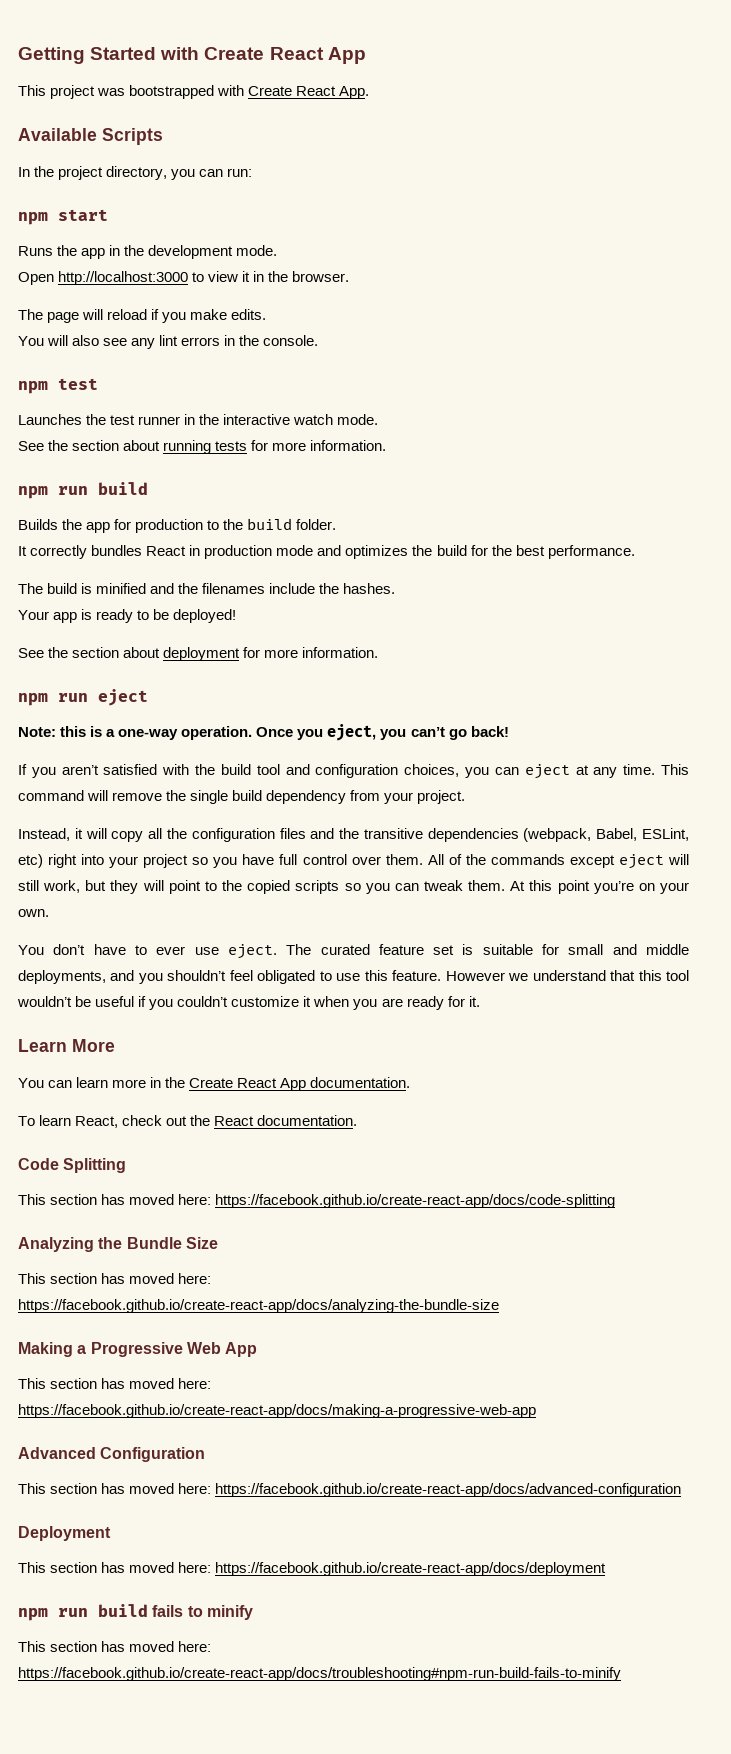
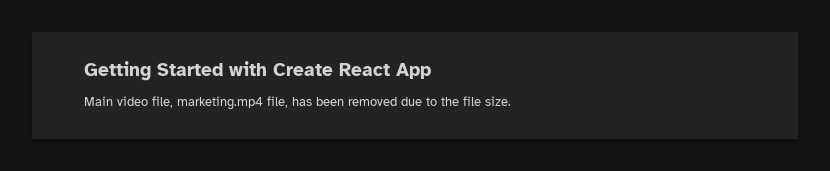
[18,85,370,99] [18,128,163,145] [18,166,253,180] [18,209,108,225] [18,245,278,259] [18,271,350,285] [18,309,267,323] [18,335,319,349] [18,378,98,394] [18,414,379,425] [18,440,387,454] [18,482,148,499] [18,518,337,533] [18,545,635,559] [18,583,396,594] [18,609,237,623] [18,647,379,661] [18,689,148,706] [18,724,509,741] [18,764,690,779] [18,790,466,804] [18,828,689,842] [18,854,689,869] [18,880,689,894] [18,909,49,917] [18,944,689,959] [18,970,689,984] [17,996,480,1010] [18,1039,115,1052] [18,1077,411,1091] [18,1115,358,1128] [18,1158,127,1173] [18,1194,616,1208] [18,1237,218,1252] [18,1273,212,1284] [18,1299,499,1313] [18,1342,258,1357] [18,1378,212,1389] [18,1404,536,1418] [18,1447,206,1462] [18,1483,682,1497] [18,1526,111,1541] [18,1562,607,1576] [18,1604,253,1621] [18,1641,212,1652] [18,1667,621,1681] This project was bootstrapped with Create React App. // Available Scripts // In the project directory, you can run: // npm start // Runs the app in the development mode. // Open http://localhost:3000 to view it in the browser. // The page will reload if you make edits. // You will also see any lint errors in the console. // npm test // Launches the test runner in the interactive watch mode. // See the section about running tests for more information. // npm run build // Builds the app for production to the build folder. // It correctly bundles React in production mode and optimizes the build for the best performance. // The build is minified and the filenames include the hashes. // Your app is ready to be deployed! // See the section about deployment for more information. // npm run eject // Note: this is a one-way operation. Once you eject, you can’t go back! // If you aren’t satisfied with the build tool and configuration choices, you can eject at any time. This command will remove the single build dependency from your project. // Instead, it will copy all the configuration files and the transitive dependencies (webpack, Babel, ESLint, etc) right into your project so you have full control over them. All of the commands except eject will still work, but they will point to the copied scripts so you can tweak them. At this point you’re on your own. // You don’t have to ever use eject. The curated feature set is suitable for small and middle deployments, and you shouldn’t feel obligated to use this feature. However we understand that this tool wouldn’t be useful if you couldn’t customize it when you are ready for it. // Learn More // You can learn more in the Create React App documentation. // To learn React, check out the React documentation. // Code Splitting // This section has moved here: https://facebook.github.io/create-react-app/docs/code-splitting // Analyzing the Bundle Size // This section has moved here: https://facebook.github.io/create-react-app/docs/analyzing-the-bundle-size // Making a Progressive Web App // This section has moved here: https://facebook.github.io/create-react-app/docs/making-a-progressive-web-app // Advanced Configuration // This section has moved here: https://facebook.github.io/create-react-app/docs/advanced-configuration // Deployment // This section has moved here: https://facebook.github.io/create-react-app/docs/deployment // npm run build fails to minify // This section has moved here: https://facebook.github.io/create-react-app/docs/troubleshooting#npm-run-build-fails-to-minify -> [84,96,511,110] Main video file, marketing.mp4 file, has been removed due to the file size.

